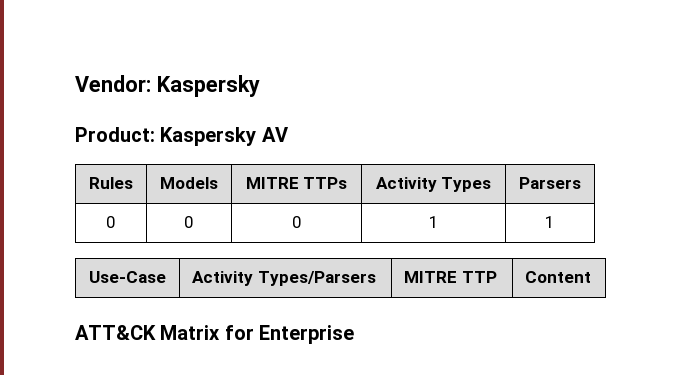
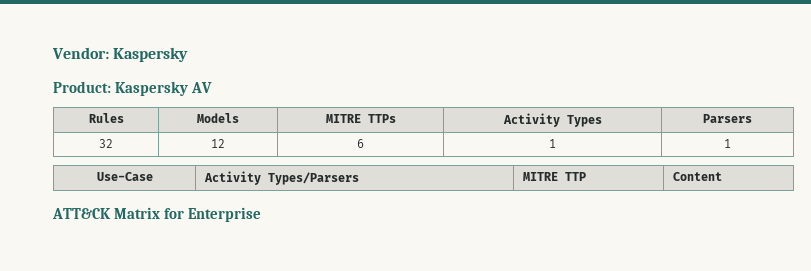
[106,216,116,228] [184,216,194,228] [291,216,302,228] 0 | 0 | 0 -> [99,139,113,148] [211,139,225,148] [357,139,364,148] 32 | 12 | 6

